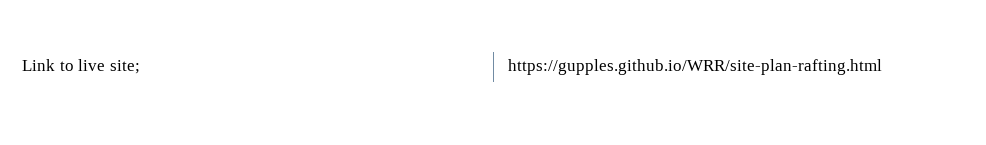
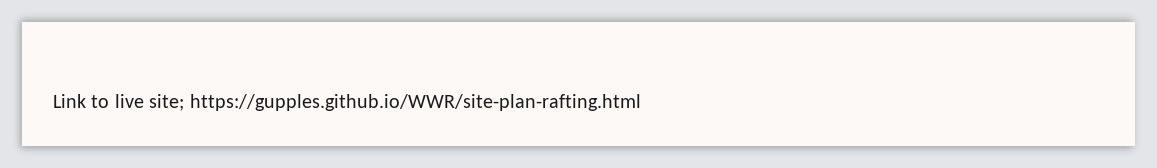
[508,59,882,75] https://gupples.github.io/WRR/site-plan-rafting.html -> [189,94,641,111] https://gupples.github.io/WWR/site-plan-rafting.html

